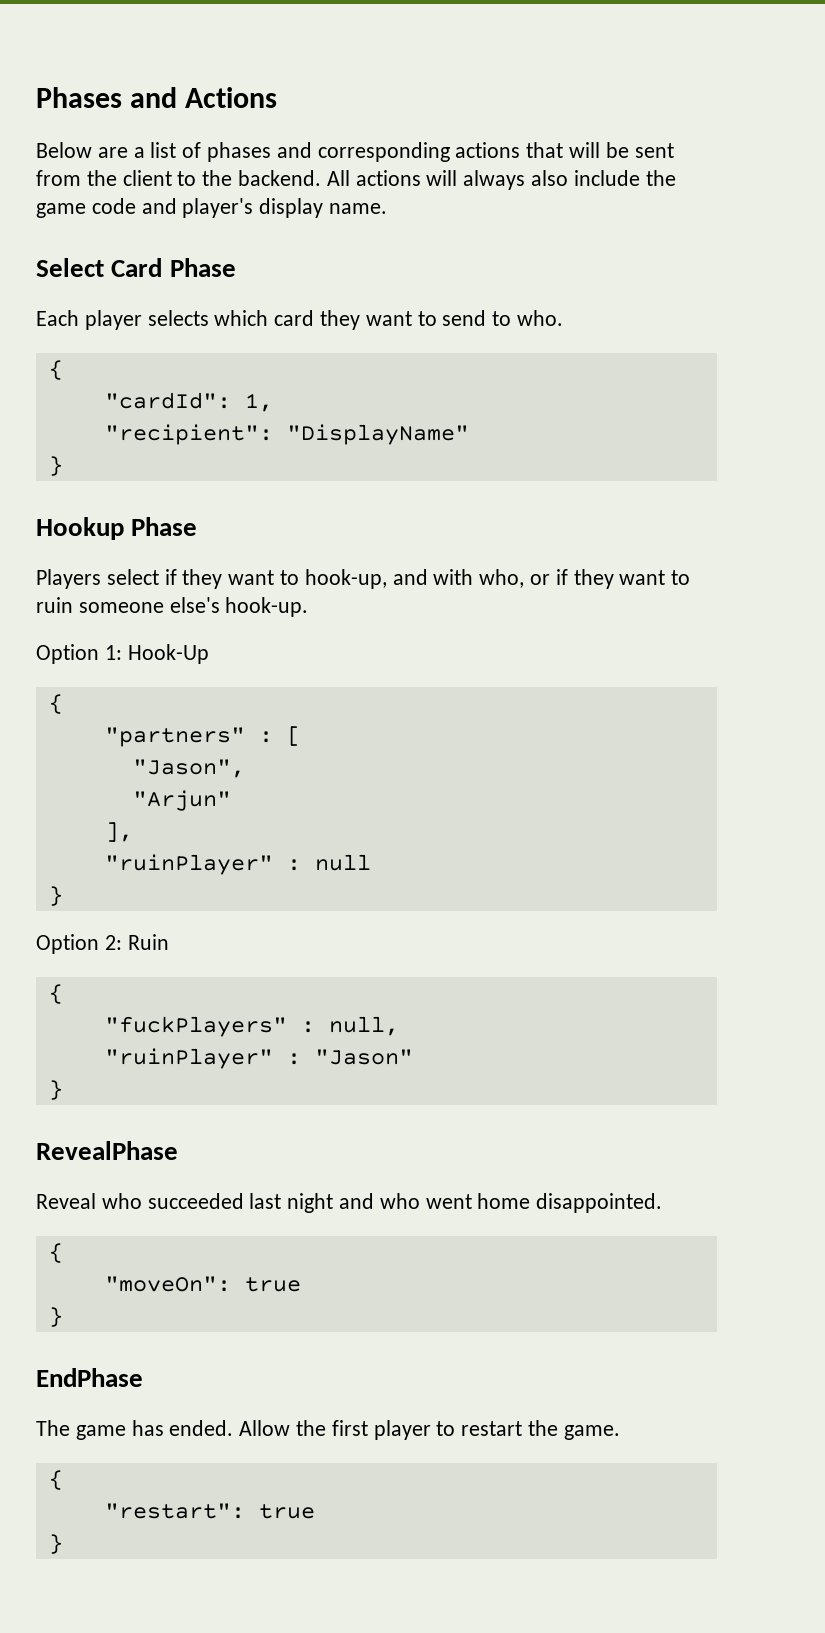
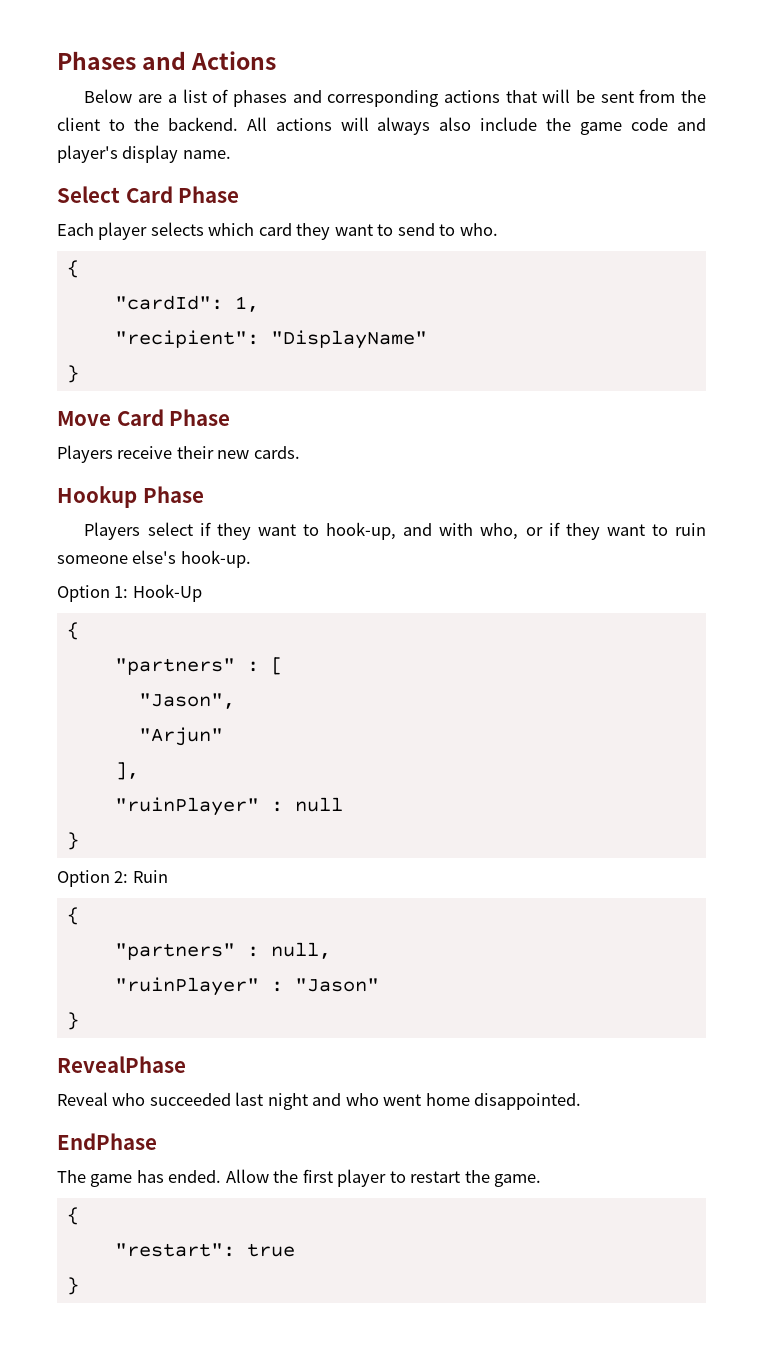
(63, 466) none -> [57,409,231,426] [57,445,300,463] // Move Card Phase // Players receive their new cards.
[104,1016,287,1037] "fuckPlayers" -> [114,943,235,960] "partners"
[48,1243,63,1263] [104,1276,301,1292] [48,1307,63,1327] // { // "moveOn": true // } -> (582, 1101) none

